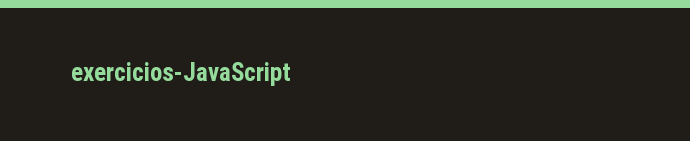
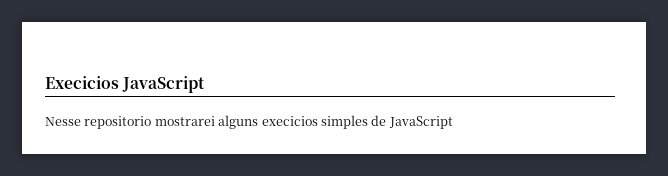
[71,62,291,86] exercicios-JavaScript -> [45,76,206,93] [45,115,453,129] Execicios JavaScript // Nesse repositorio mostrarei alguns execicios simples de JavaScript

